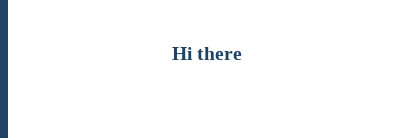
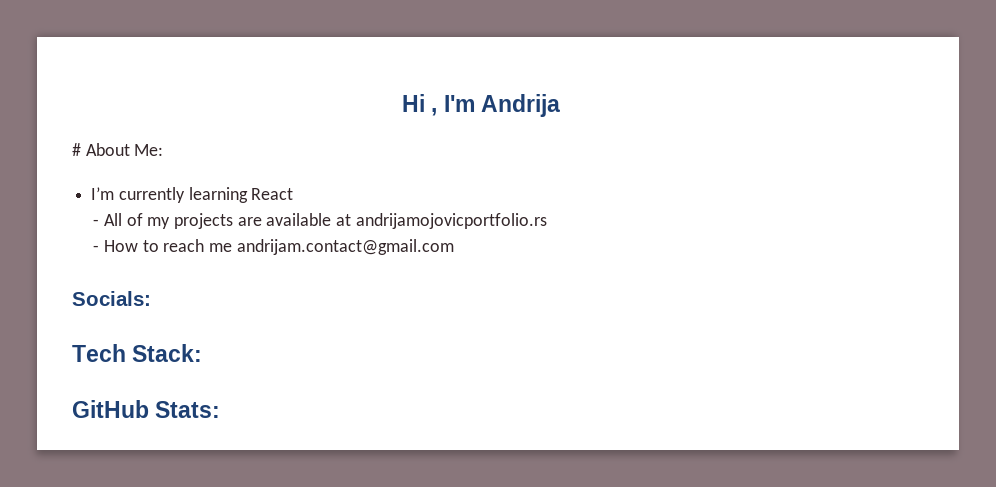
[197,47,243,60] there -> [431,94,560,117] [72,143,164,156] [91,187,294,203] [93,213,547,229] [93,239,454,255] [72,291,151,306] [72,344,203,362] [72,400,221,418] , I'm Andrija // # About Me: // I’m currently learning React // - All of my projects are available at andrijamojovicportfolio.rs // - How to reach me andrijam.contact@gmail.com // Socials: // Tech Stack: // GitHub Stats:

